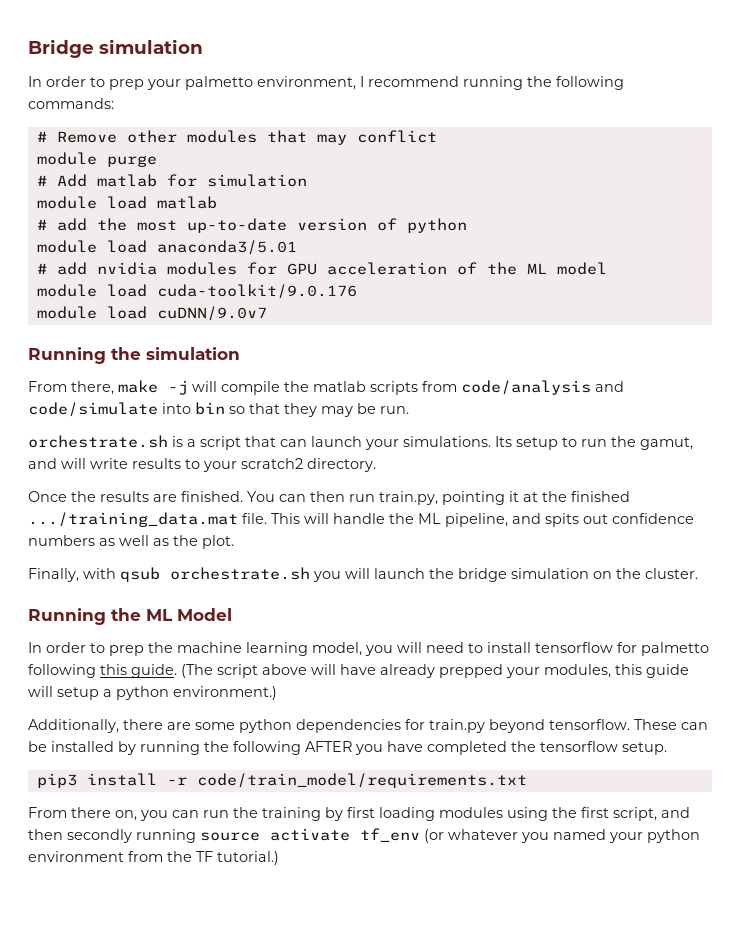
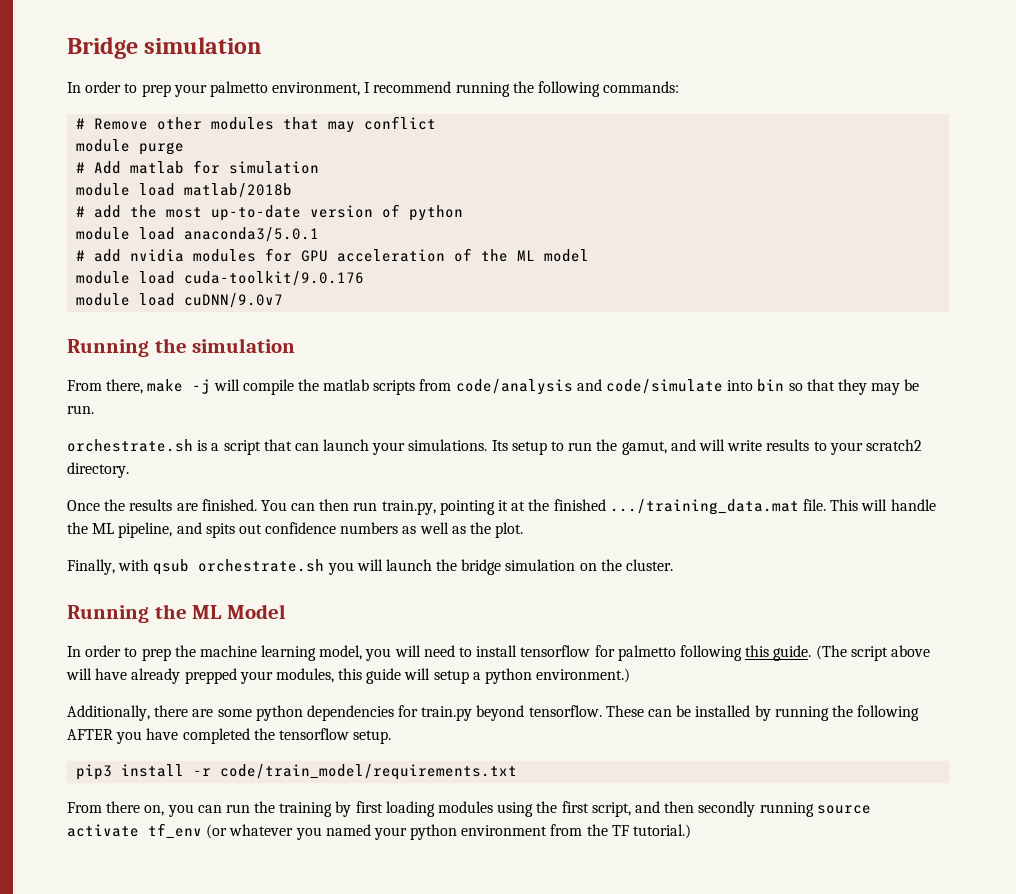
[156,196,217,209] matlab -> [184,183,293,198] matlab/2018b
[156,240,297,255] anaconda3/5.01 -> [184,227,320,242] anaconda3/5.0.1

